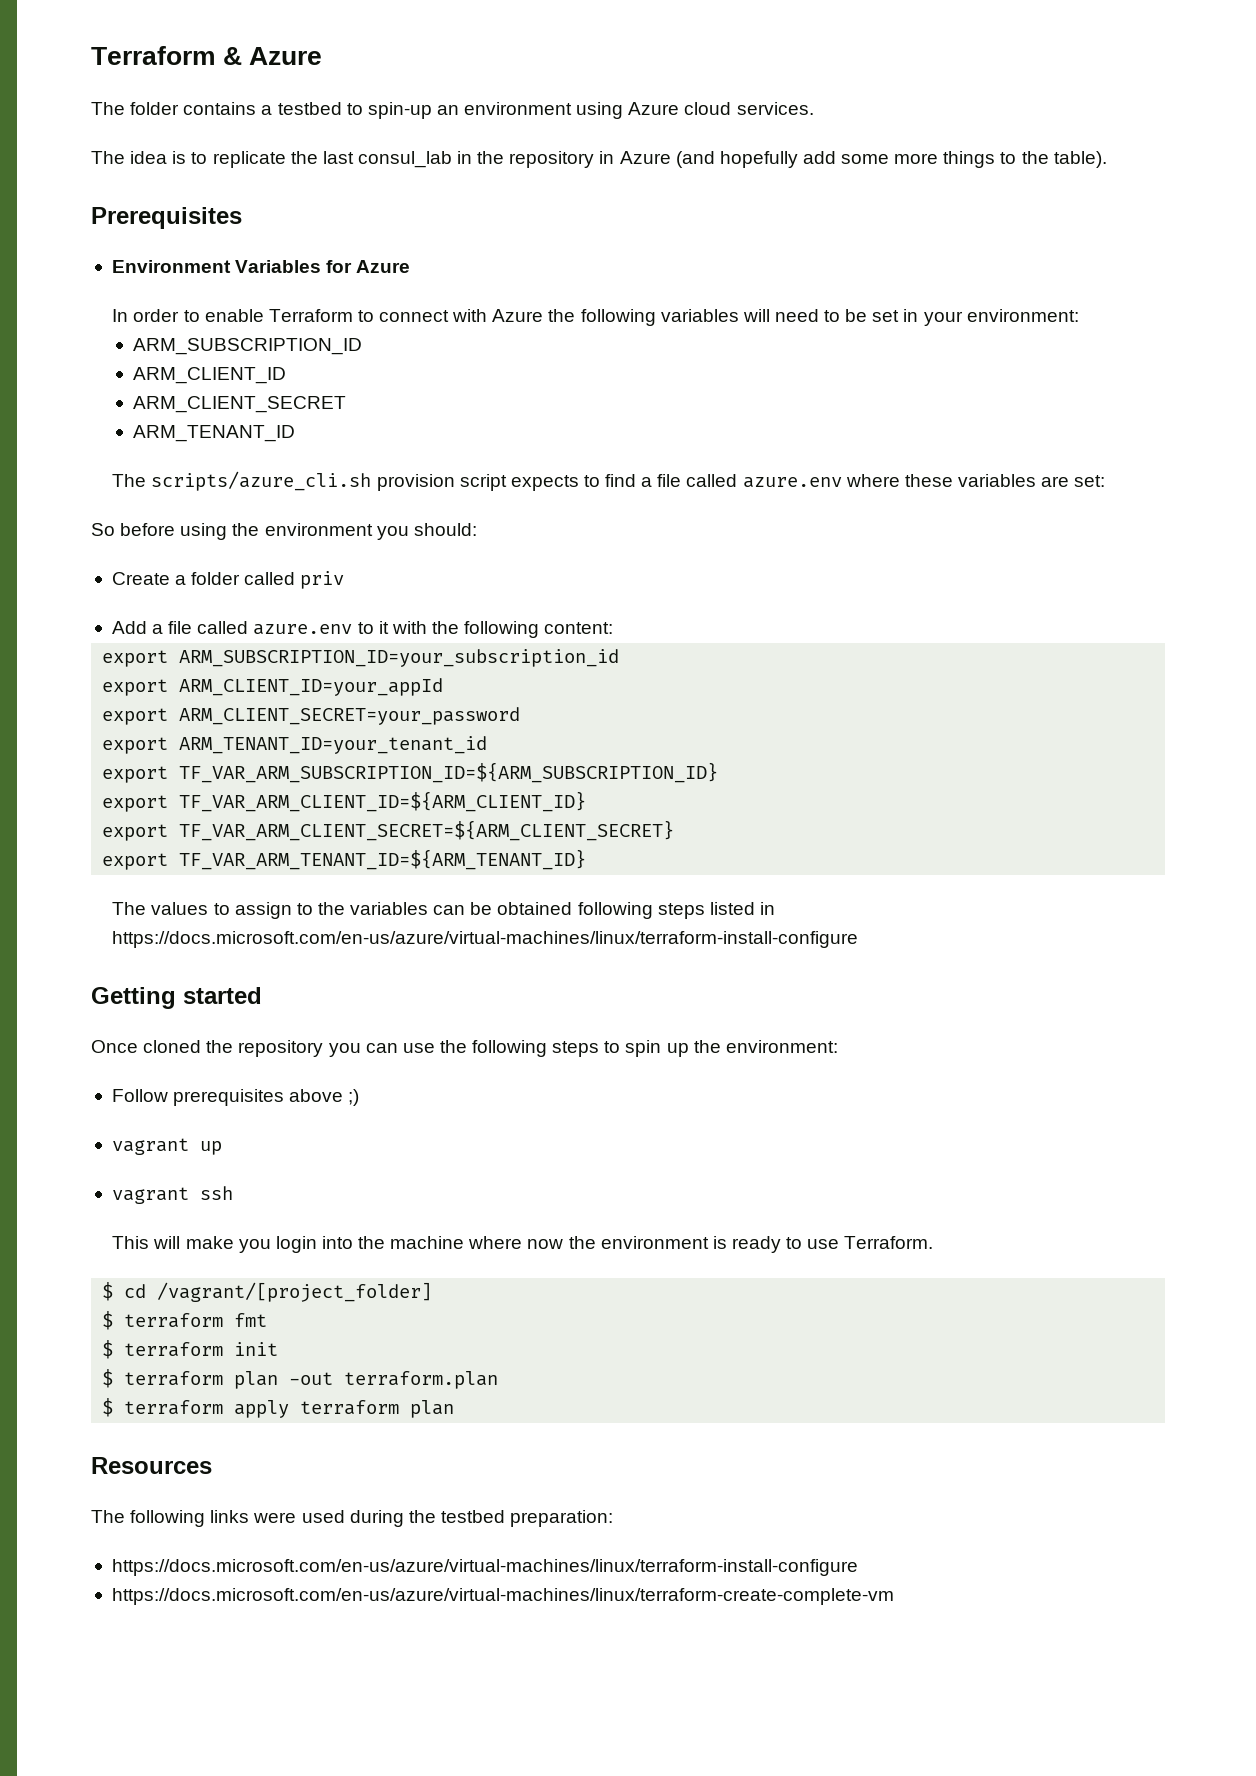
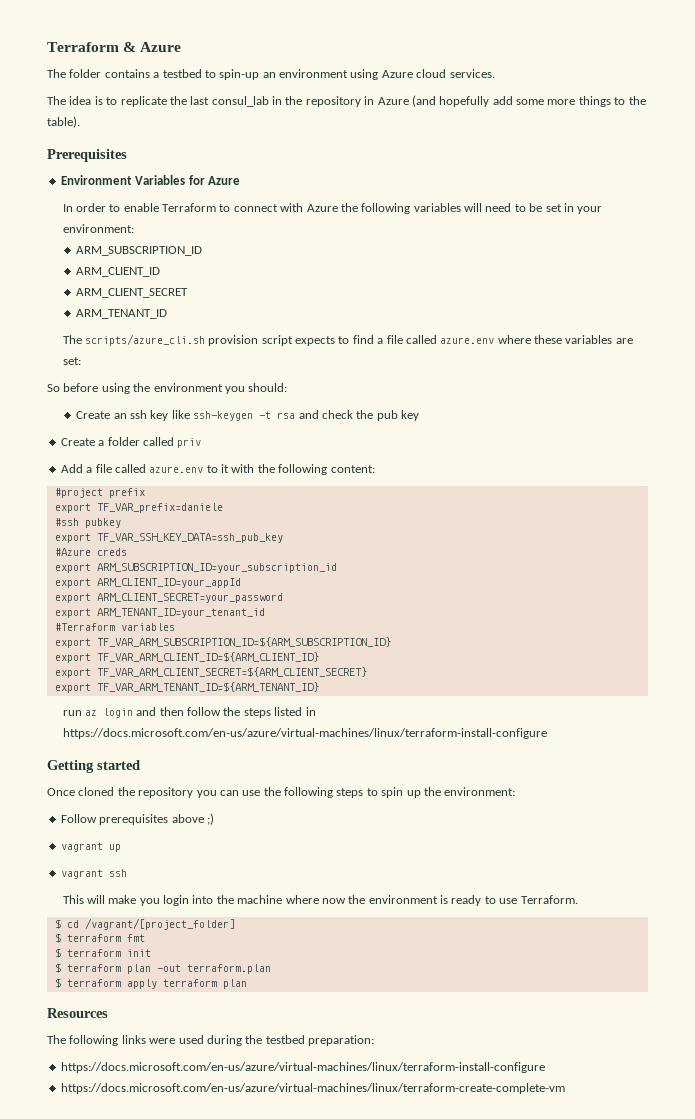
(477, 529) none -> [76,410,420,421] // Create an ssh key like ssh-keygen -t rsa and check the pub key
(614, 628) none -> [54,488,145,498] [54,503,223,513] [54,518,121,528] [54,533,283,543] [54,548,127,556] // #project prefix // export TF_VAR_prefix=daniele // #ssh pubkey // export TF_VAR_SSH_KEY_DATA=ssh_pub_key // #Azure creds
(488, 745) none -> [54,623,175,631] // #Terraform variables
[112,902,653,919] The values to assign to the variables can be obtained following -> [62,707,241,718] run az login and then follow the

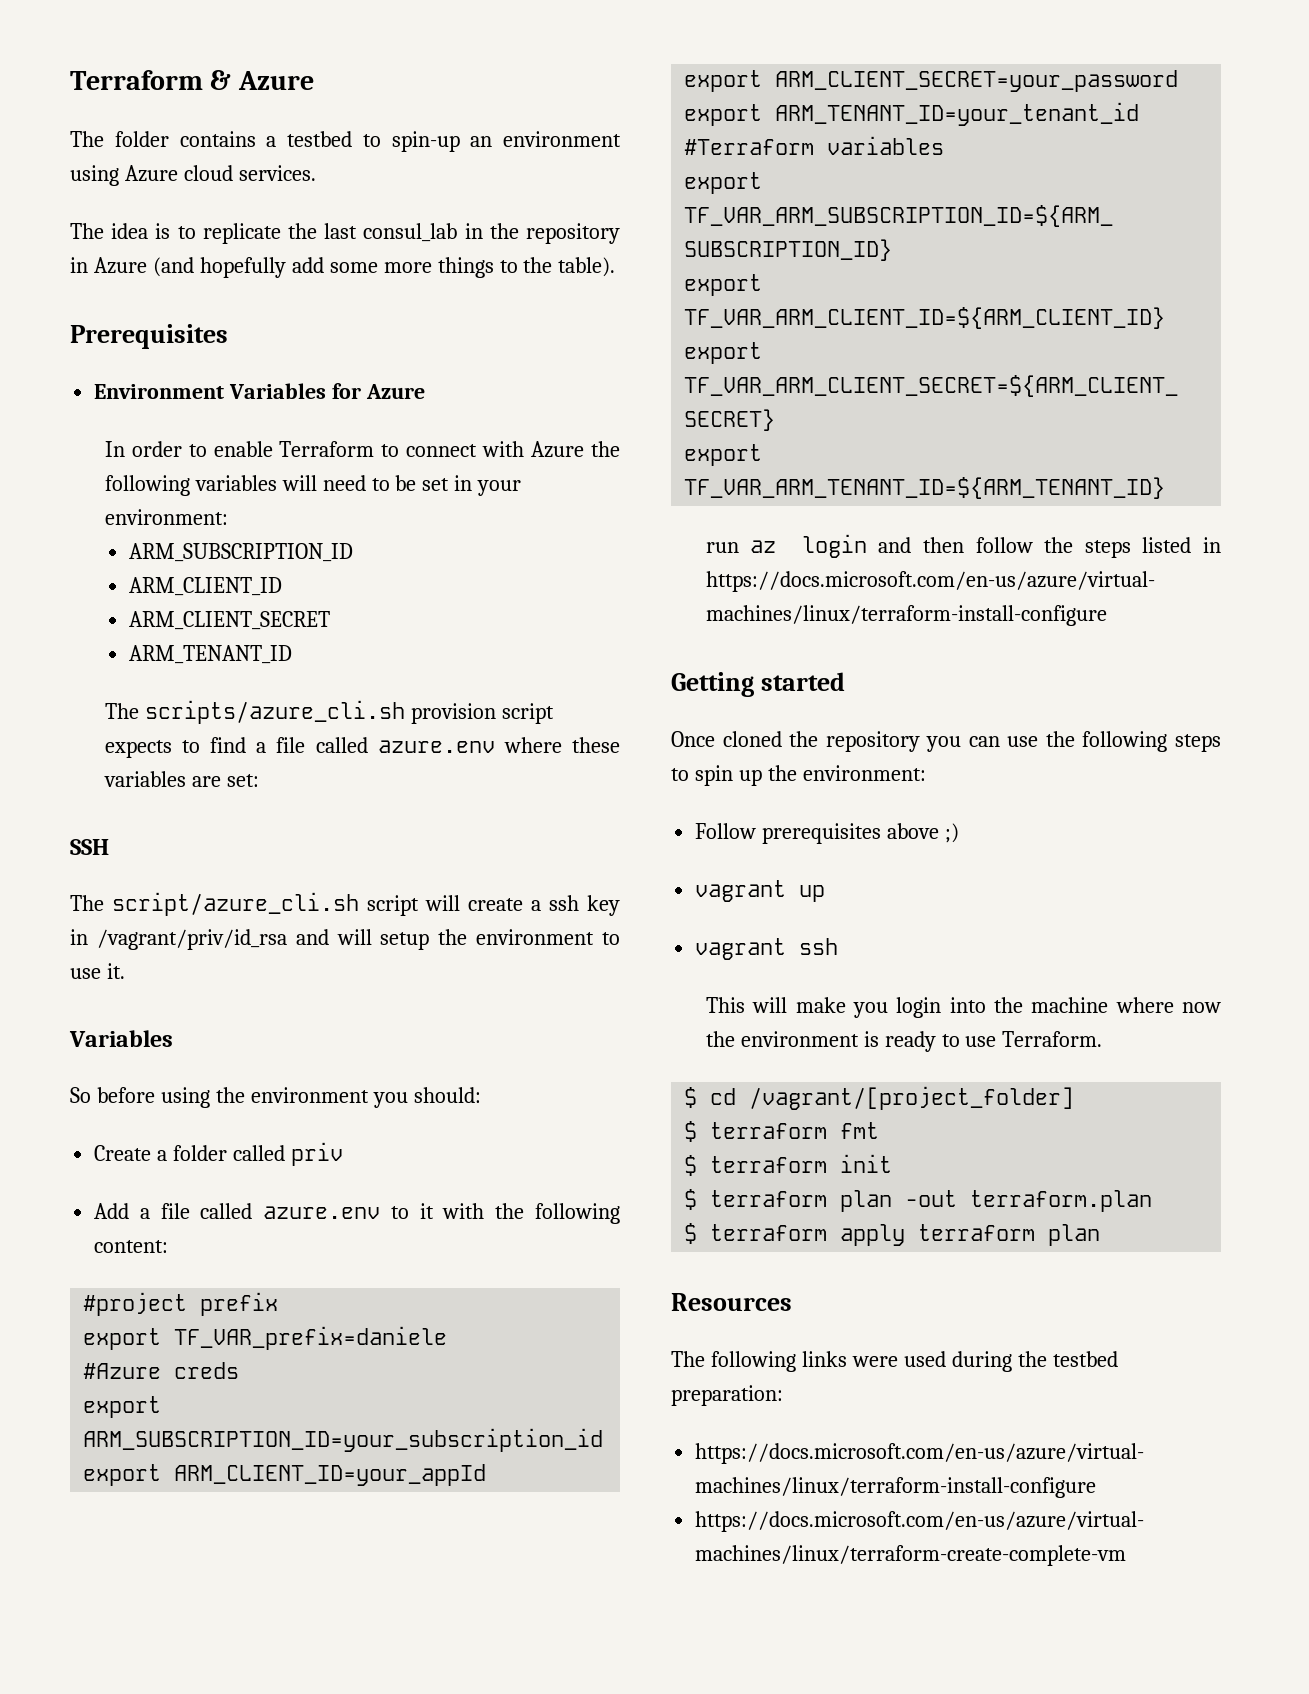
(81, 361) none -> [70,839,109,855] [70,892,620,916] [70,929,620,950] [70,963,125,979] [69,1030,173,1047] // SSH // The script/azure_cli.sh script will create a ssh key in /vagrant/priv/id_rsa and will setup the environment to use it. // Variables
[76,410,420,421] // Create an ssh key like ssh-keygen -t rsa and check the pub key -> (481, 1095) none
[54,518,121,528] [54,533,283,543] // #ssh pubkey // export TF_VAR_SSH_KEY_DATA=ssh_pub_key -> (448, 1338) none

